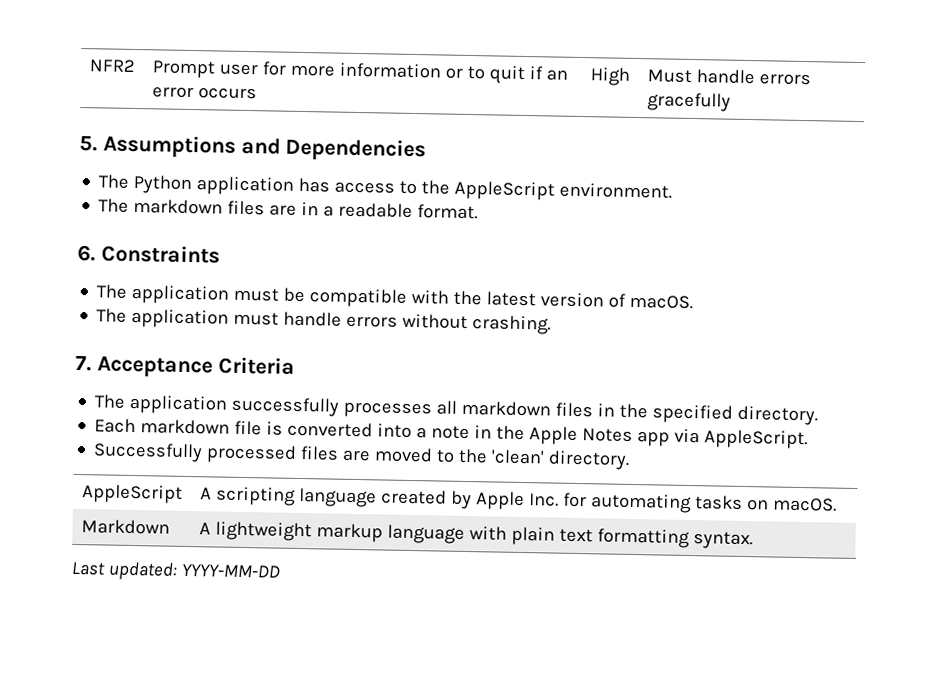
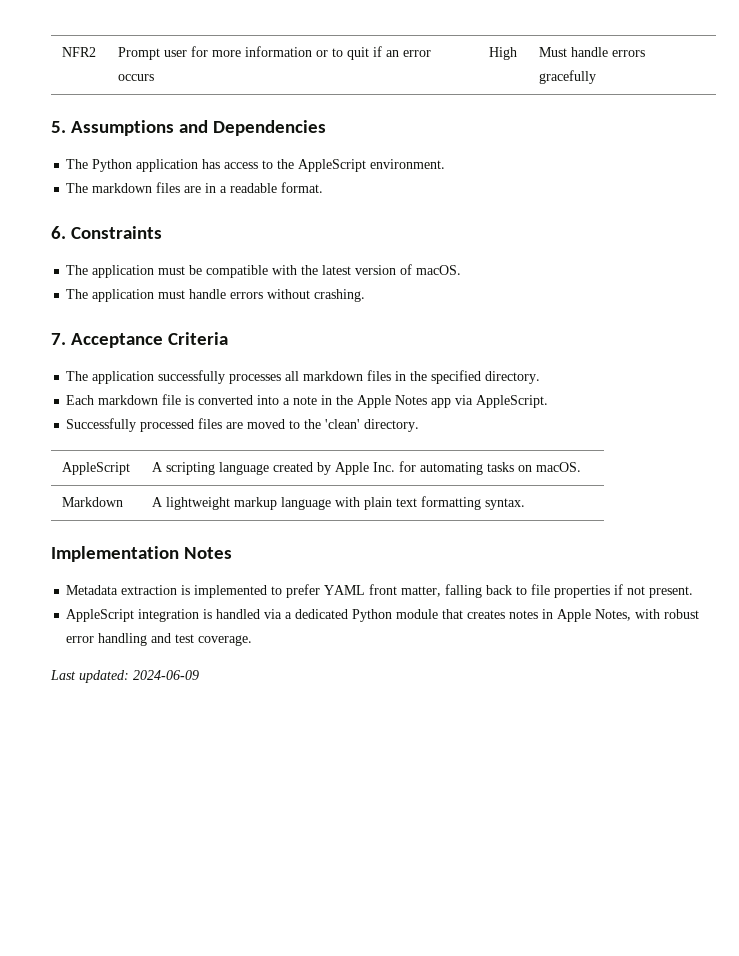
(753, 540) none -> [51,546,233,562] [66,584,694,598] [66,609,700,622] [66,633,253,646] // Implementation Notes // Metadata extraction is implemented to prefer YAML front matter, falling back to file properties if not present. // AppleScript integration is handled via a dedicated Python module that creates notes in Apple Notes, with robust error handling and test coverage.
[180,563,280,578] YYYY-MM-DD -> [133,670,199,680] 2024-06-09

